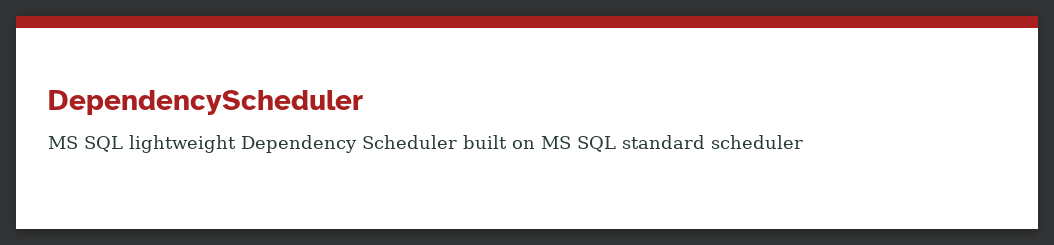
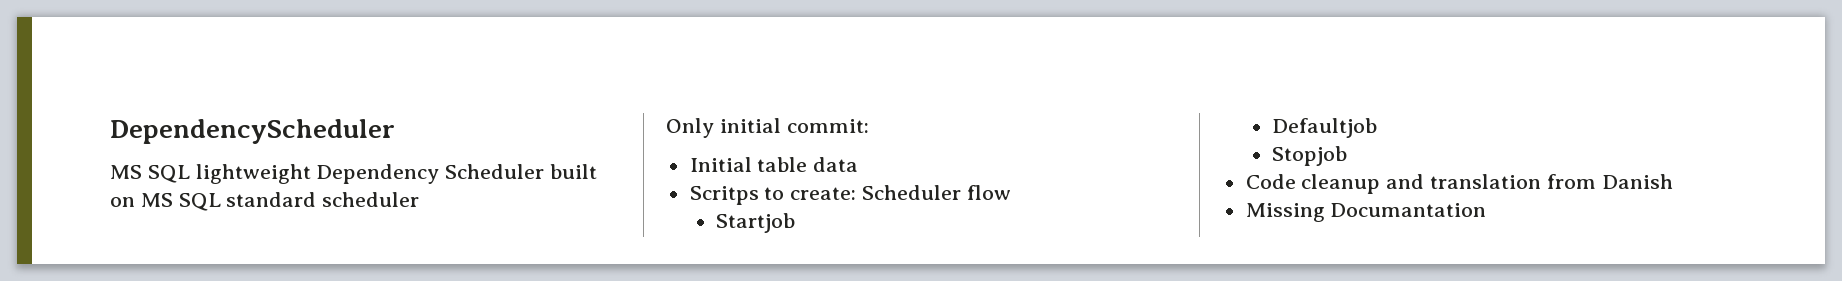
(803, 142) none -> [666,118,869,138] [689,157,859,172] [689,185,1011,205] [716,213,796,233] [1272,118,1378,138] [1272,146,1348,166] [1245,174,1673,194] [1245,203,1487,222] // Only initial commit: // Initial table data // Scritps to create: Scheduler flow // Startjob // Defaultjob // Stopjob // Code cleanup and translation from Danish // Missing Documantation

